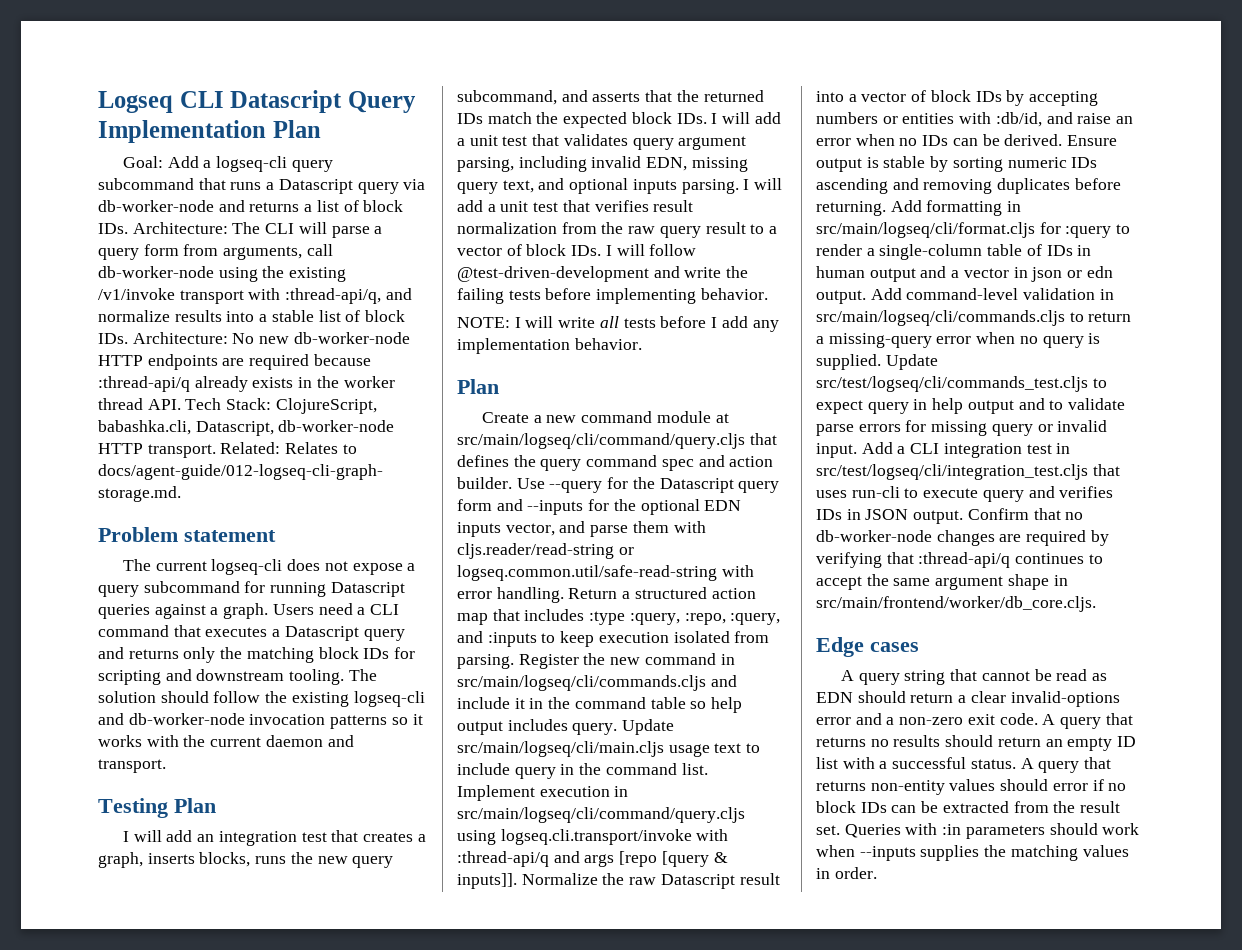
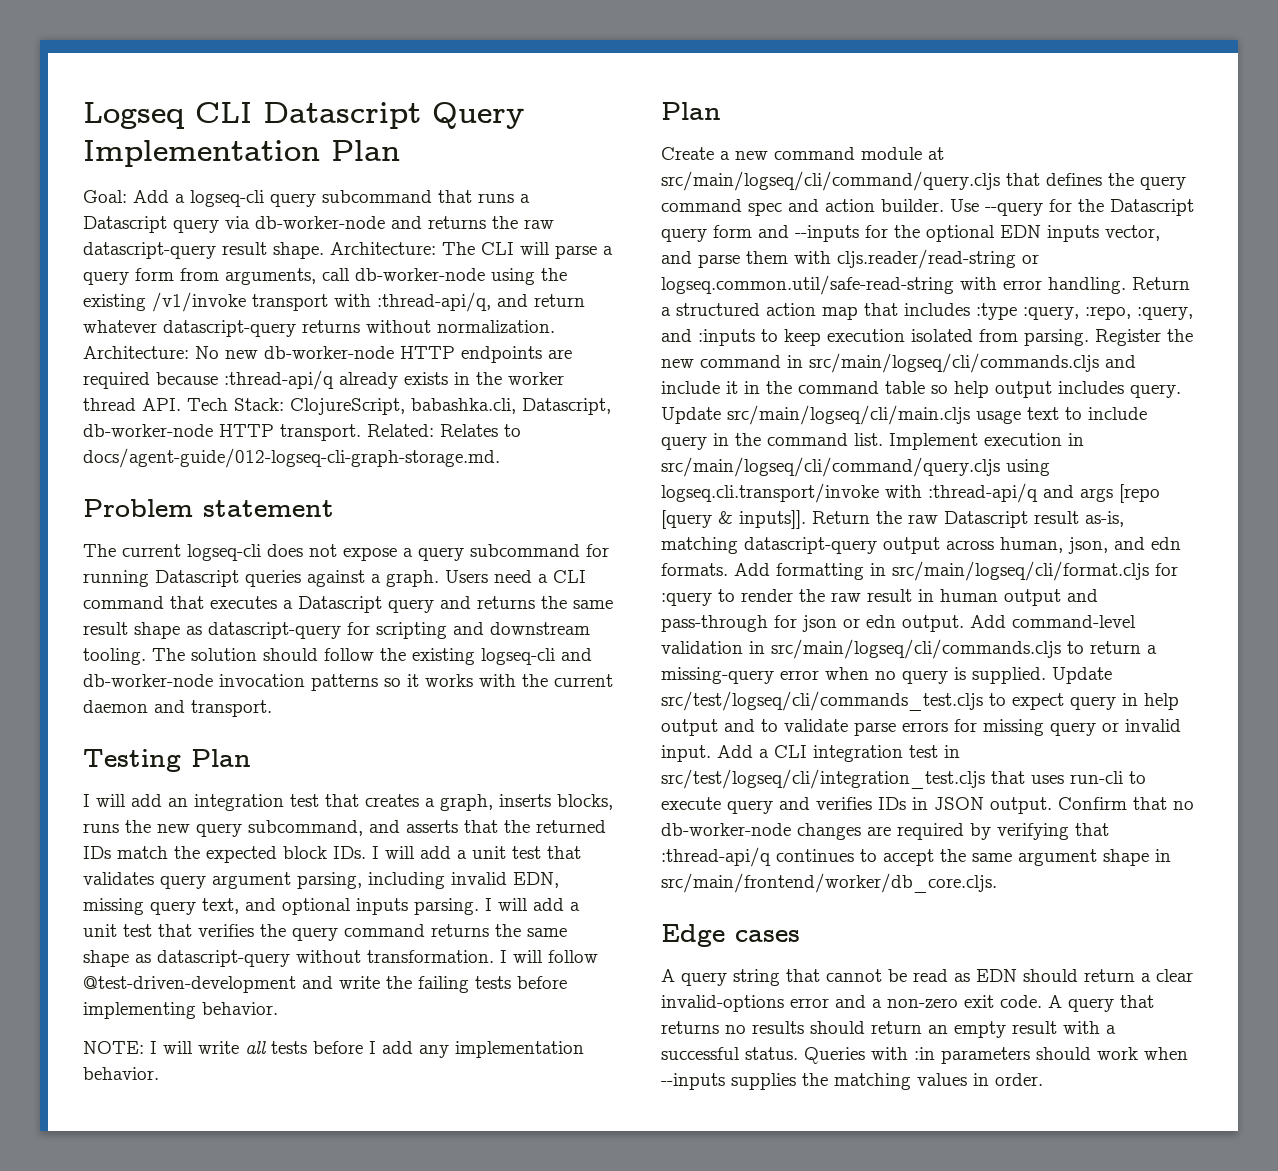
[304,200,404,212] [98,223,128,234] a list of block IDs. -> [492,216,554,229] [83,242,324,259] the raw datascript-query result shape.
[98,310,406,322] [98,333,128,344] normalize results into a stable list of block IDs. -> [534,294,585,307] [83,320,555,337] return whatever datascript-query returns without normalization.
[183,647,390,663] only the matching block IDs -> [541,596,613,609] [83,622,341,639] the same result shape as datascript-query
[653,200,694,212] [457,222,778,238] [457,244,602,256] result normalization from the raw query result to a vector of block IDs. -> [260,924,567,941] [83,950,494,967] the query command returns the same shape as datascript-query without transformation.
[521,873,598,885] Normalize -> [812,511,870,524] Return
[816,90,1099,106] [816,112,1134,127] [816,134,1118,146] [816,156,1098,172] [816,178,1121,194] [816,201,886,216] into a vector of block IDs by accepting numbers or entities with :db/id, and raise an error when no IDs can be derived. Ensure output is stable by sorting numeric IDs ascending and removing duplicates before returning. -> [1085,511,1124,527] [661,537,1181,554] [661,563,728,576] as-is, matching datascript-query output across human, json, and edn formats.
[866,244,1073,260] a single-column table of IDs -> [799,589,912,602] the raw result
[951,267,1028,278] a vector in -> [661,615,797,632] pass-through for
[1117,736,1137,747] [816,757,838,769] ID list -> [1012,1021,1057,1034] result
[1020,757,1112,773] [816,779,1127,795] [816,801,1121,813] [816,825,840,835] A query that returns non-entity values should error if no block IDs can be extracted from the result set. -> (798, 1053) none

